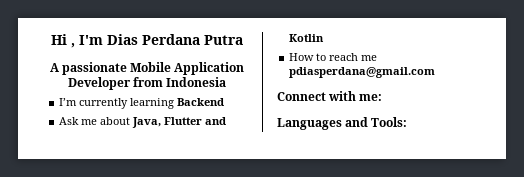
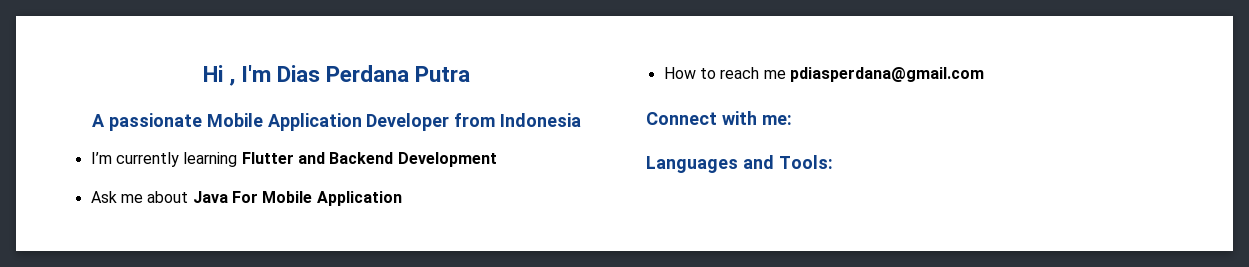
(175, 103) none -> [241,152,325,164] Flutter and
(225, 102) none -> [397,152,497,167] Development
[132,117,227,128] [289,34,325,42] Java, Flutter and Kotlin -> [192,191,402,206] Java For Mobile Application

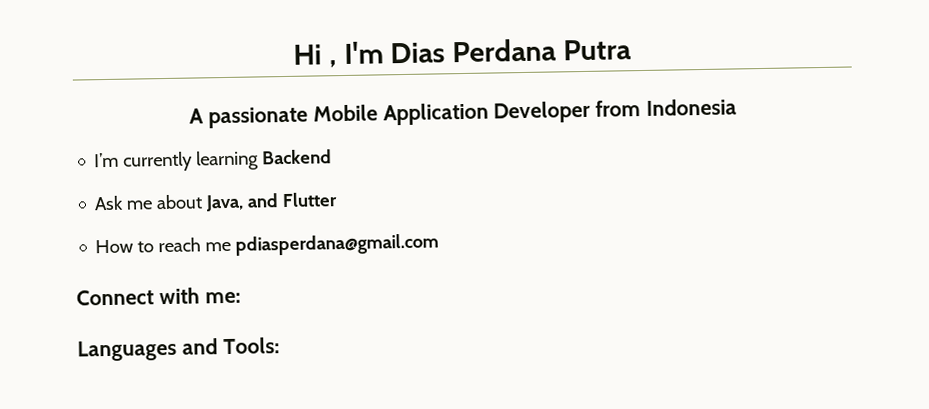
[241,152,325,164] Flutter and -> (260, 160) none
[397,152,497,167] Development -> (333, 157) none
[192,191,402,206] Java For Mobile Application -> [205,192,339,212] Java, and Flutter

